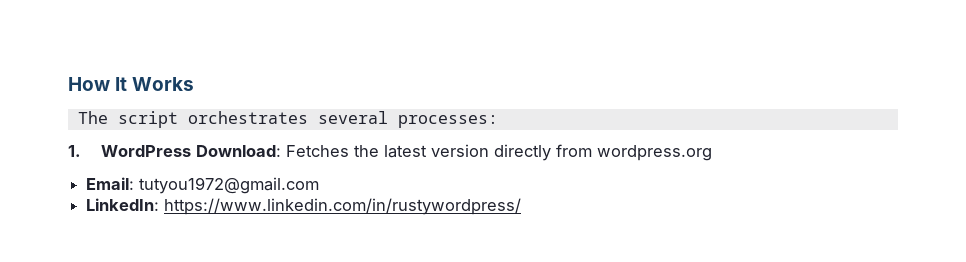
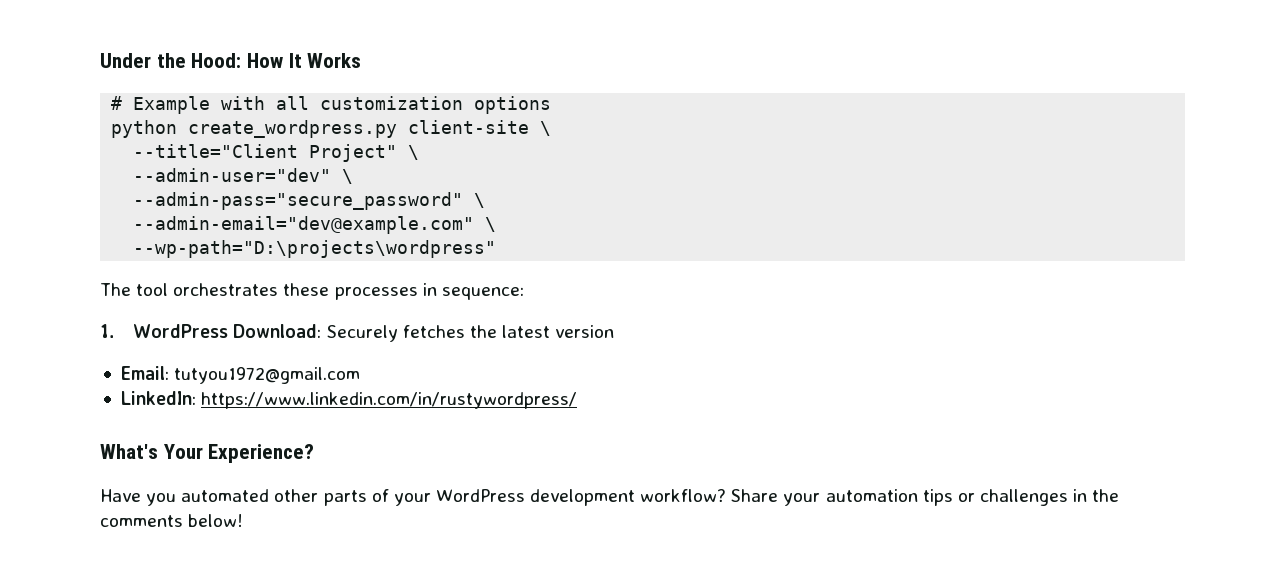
(68, 84) none -> [100,53,242,68] Under the Hood:
[77,111,498,128] The script orchestrates several processes: -> [111,96,552,114] [111,120,552,138] [133,144,420,162] [133,168,354,184] [133,192,486,210] [133,216,497,234] [133,240,497,258] [100,283,524,300] # Example with all customization options // python create_wordpress.py client-site \ // --title="Client Project" \ // --admin-user="dev" \ // --admin-pass="secure_password" \ // --admin-email="dev@example.com" \ // --wp-path="D:\projects\wordpress" // The tool orchestrates these processes in sequence:
[285,145,349,157] Fetches -> [326,325,465,342] Securely fetches
[493,144,712,161] directly from wordpress.org -> (615, 331) none
(522, 206) none -> [100,444,315,463] [100,489,1120,506] [100,514,244,527] // What's Your Experience? // Have you automated other parts of your WordPress development workflow? Share your automation tips or challenges in the comments below!

